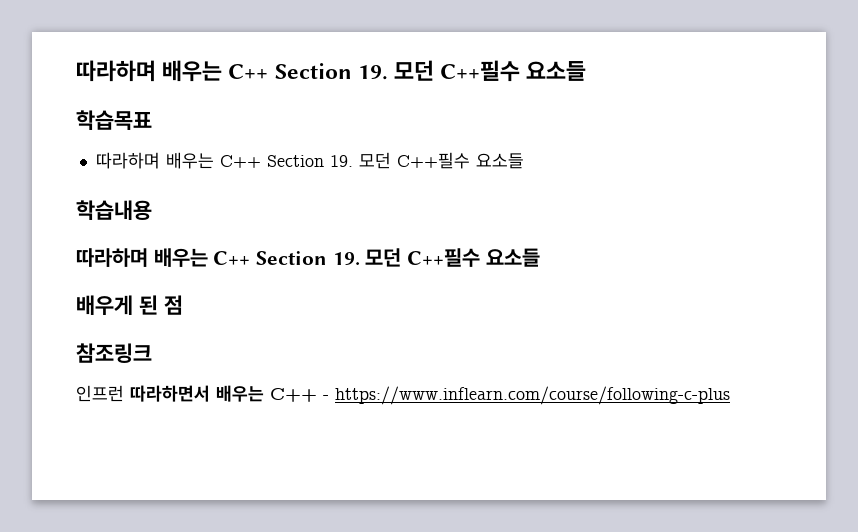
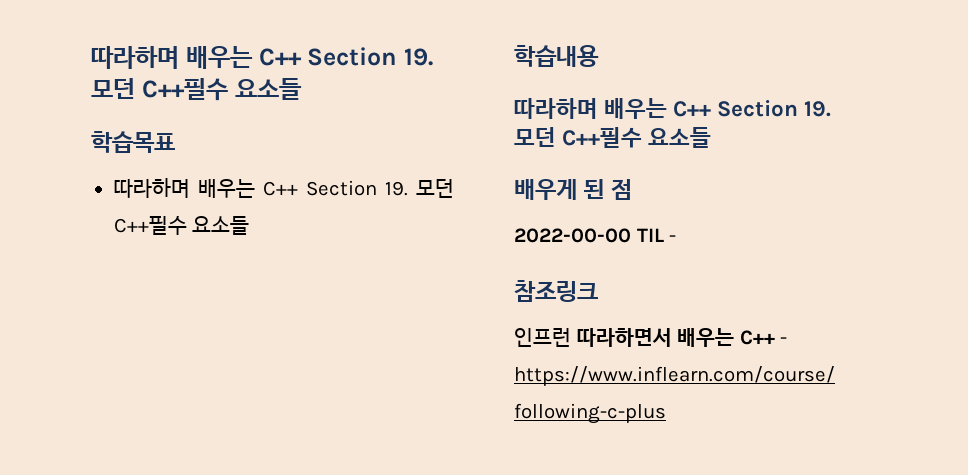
(183, 305) none -> [514,228,677,243] // 2022-00-00 TIL -

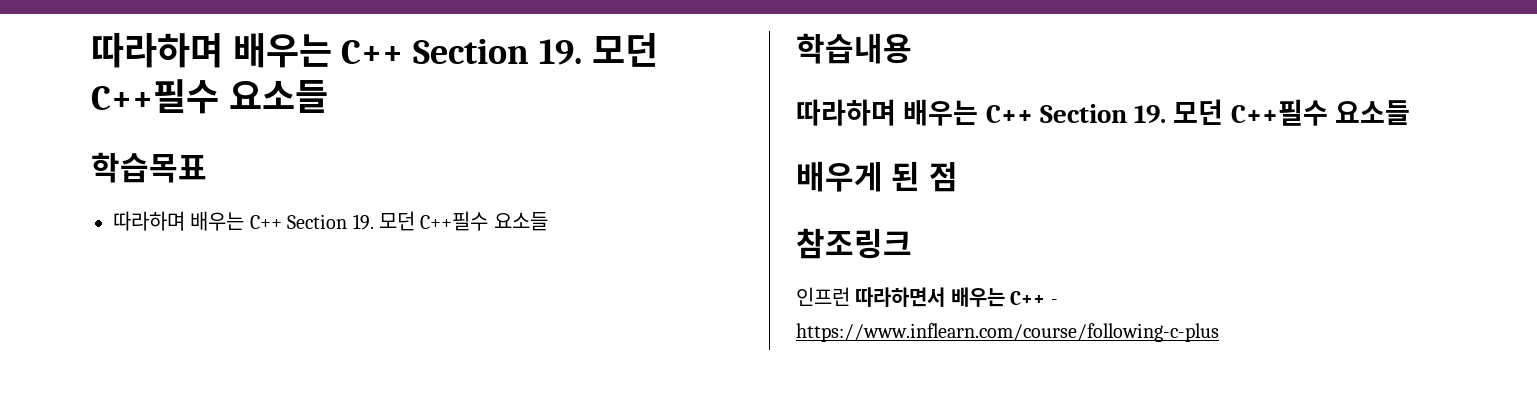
[514,228,677,243] // 2022-00-00 TIL - -> (958, 177) none

